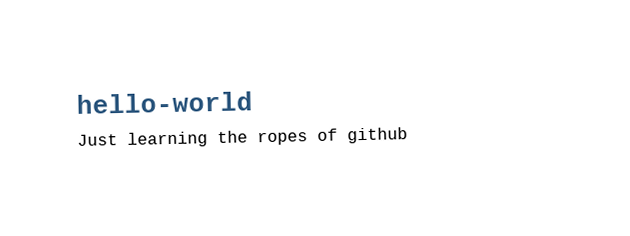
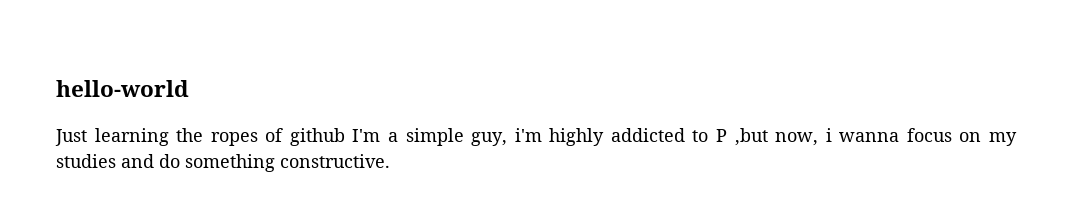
(408, 135) none -> [352,128,1017,146] [56,154,390,172] I'm a simple guy, i'm highly addicted to P ,but now, i wanna focus on my studies and do something constructive.

